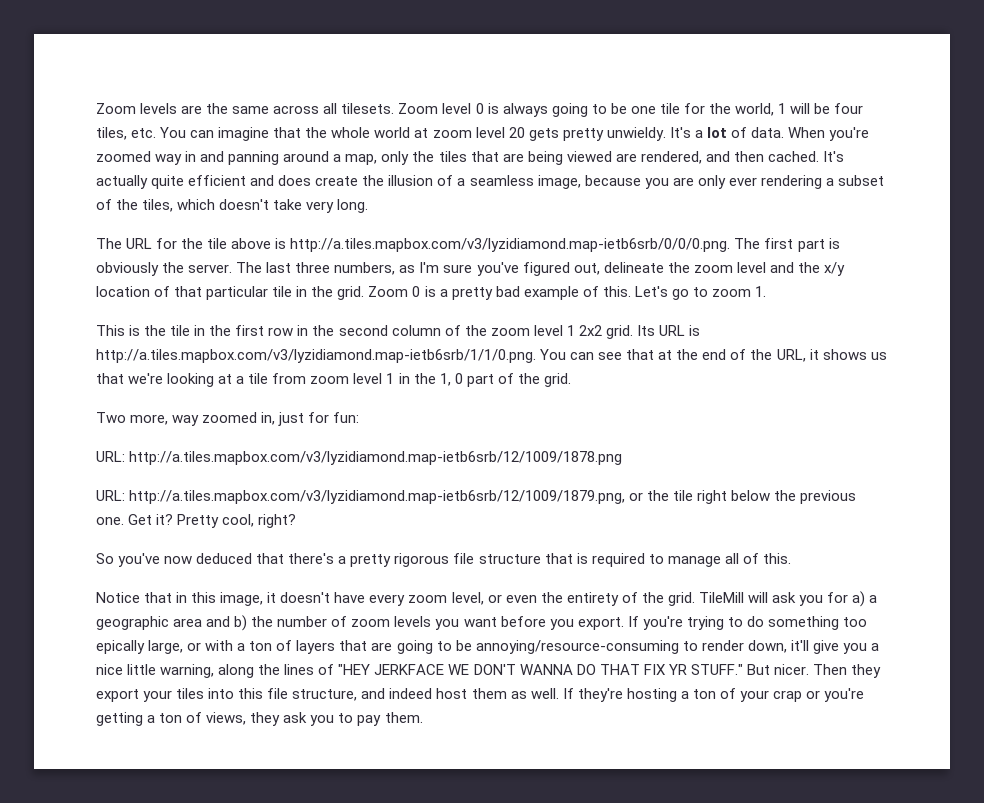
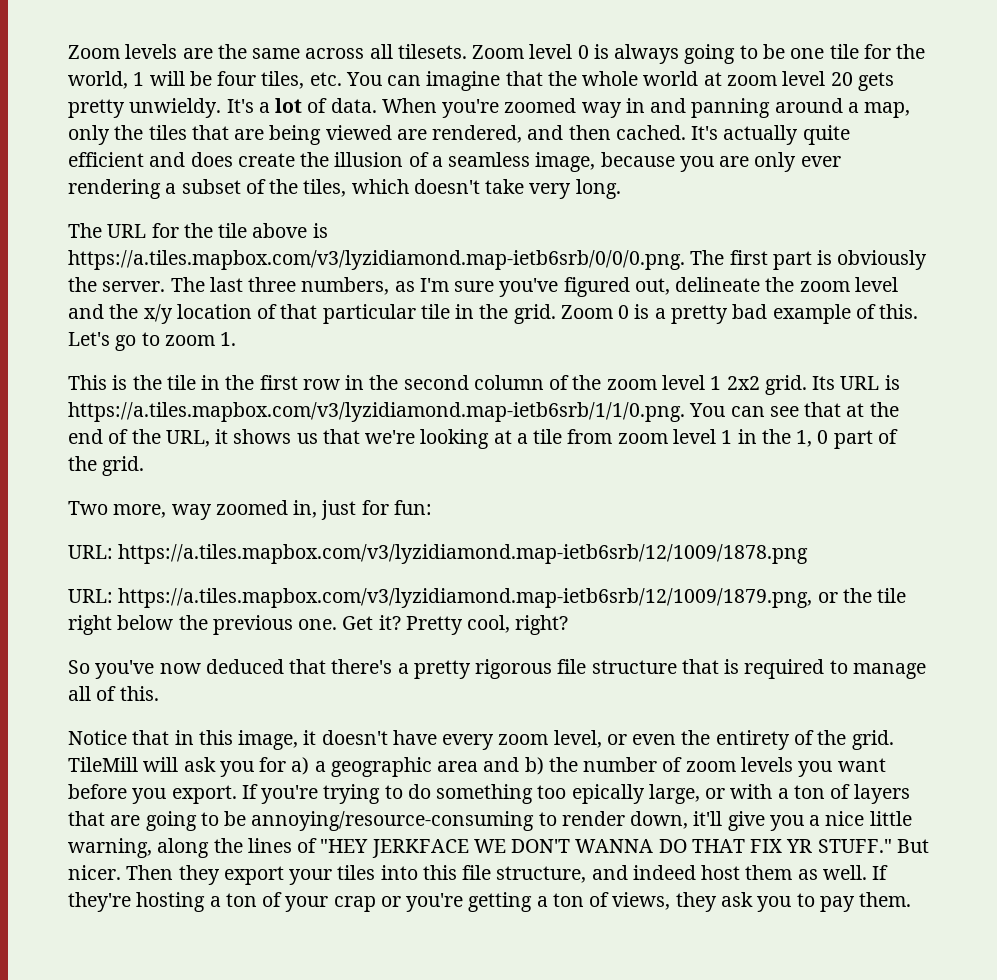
[290,238,731,252] http://a.tiles.mapbox.com/v3/lyzidiamond.map-ietb6srb/0/0/0.png. -> [68,250,685,270] https://a.tiles.mapbox.com/v3/lyzidiamond.map-ietb6srb/0/0/0.png.
[96,349,536,363] http://a.tiles.mapbox.com/v3/lyzidiamond.map-ietb6srb/1/1/0.png. -> [68,402,685,422] https://a.tiles.mapbox.com/v3/lyzidiamond.map-ietb6srb/1/1/0.png.
[129,451,623,465] [96,490,626,504] http://a.tiles.mapbox.com/v3/lyzidiamond.map-ietb6srb/12/1009/1878.png // URL: http://a.tiles.mapbox.com/v3/lyzidiamond.map-ietb6srb/12/1009/1879.png, -> [118,544,809,564] [68,588,813,608] https://a.tiles.mapbox.com/v3/lyzidiamond.map-ietb6srb/12/1009/1878.png // URL: https://a.tiles.mapbox.com/v3/lyzidiamond.map-ietb6srb/12/1009/1879.png,

